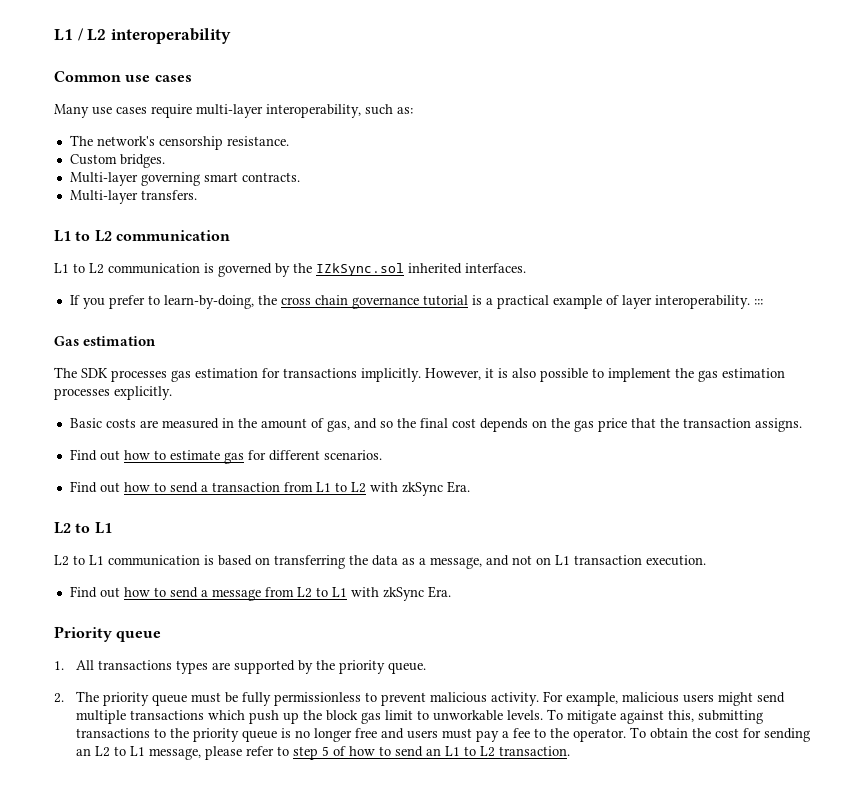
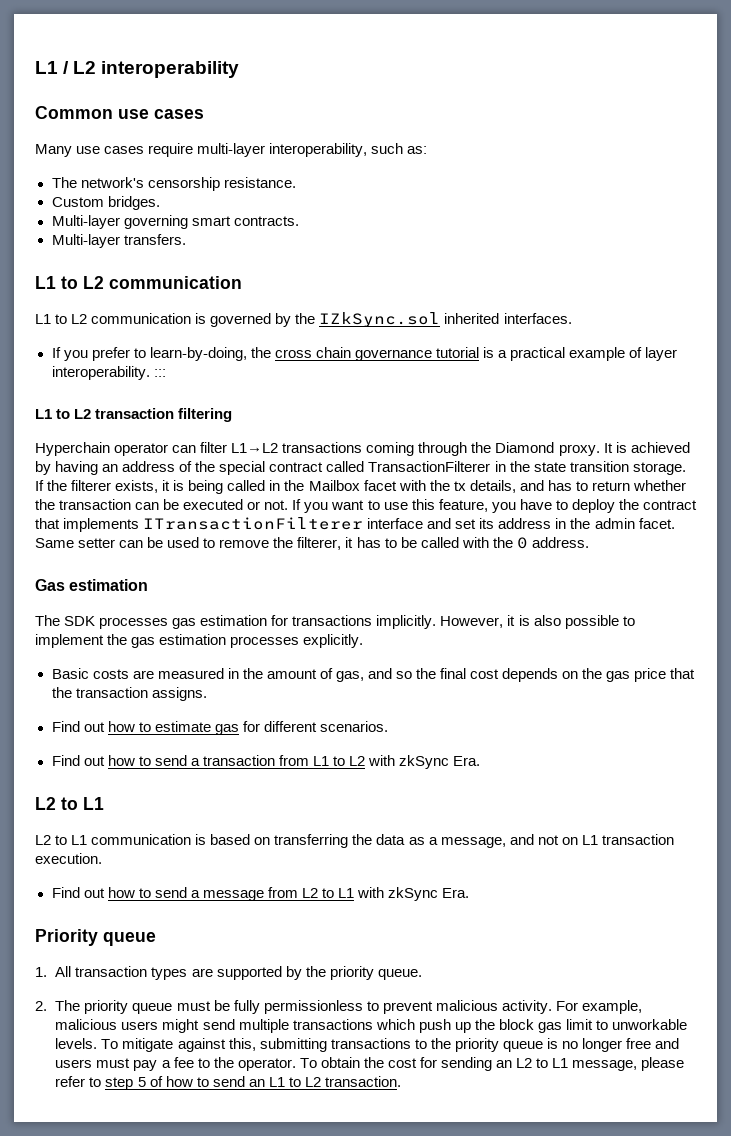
(763, 302) none -> [35,408,233,422] [35,442,690,456] [35,461,686,475] [35,480,686,494] [35,499,697,513] [35,517,675,532] [35,537,589,550] // L1 to L2 transaction filtering // Hyperchain operator can filter L1→L2 transactions coming through the Diamond proxy. It is achieved by having an address of the special contract called TransactionFilterer in the state transition storage. If the filterer exists, it is being called in the Mailbox facet with the tx details, and has to return whether the transaction can be executed or not. If you want to use this feature, you have to deploy the contract that implements ITransactionFilterer interface and set its address in the admin facet. Same setter can be used to remove the filterer, it has to be called with the 0 address.
[97,660,172,670] transactions -> [75,966,148,977] transaction

